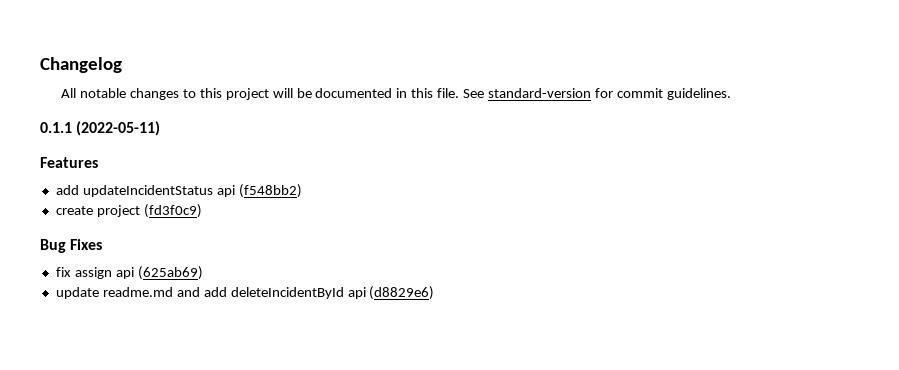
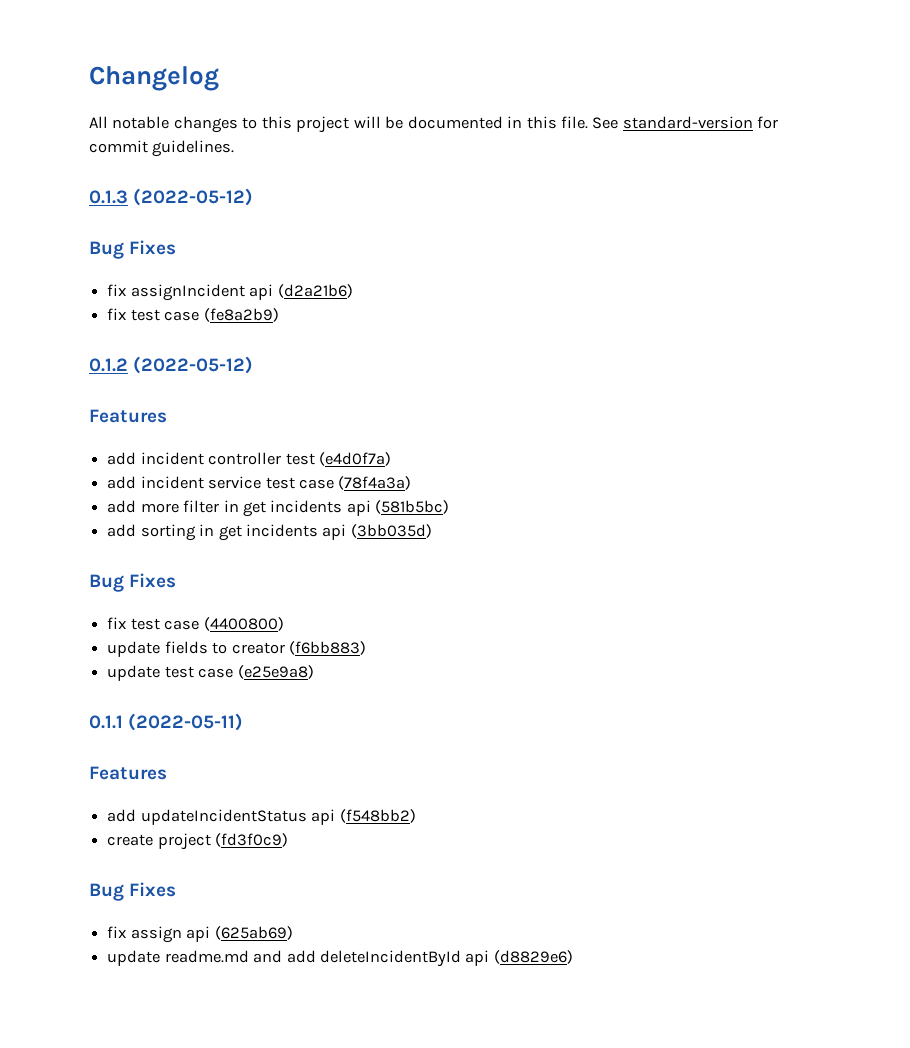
(731, 94) none -> [89,188,254,206] [89,240,177,259] [107,284,353,301] [107,308,279,322] [89,356,254,374] [89,409,167,423] [107,452,391,466] [107,476,412,490] [107,500,450,517] [107,524,432,541] [89,573,177,592] [107,617,284,631] [107,641,366,657] [107,665,314,681] // 0.1.3 (2022-05-12) // Bug Fixes // fix assignIncident api (d2a21b6) // fix test case (fe8a2b9) // 0.1.2 (2022-05-12) // Features // add incident controller test (e4d0f7a) // add incident service test case (78f4a3a) // add more filter in get incidents api (581b5bc) // add sorting in get incidents api (3bb035d) // Bug Fixes // fix test case (4400800) // update fields to creator (f6bb883) // update test case (e25e9a8)

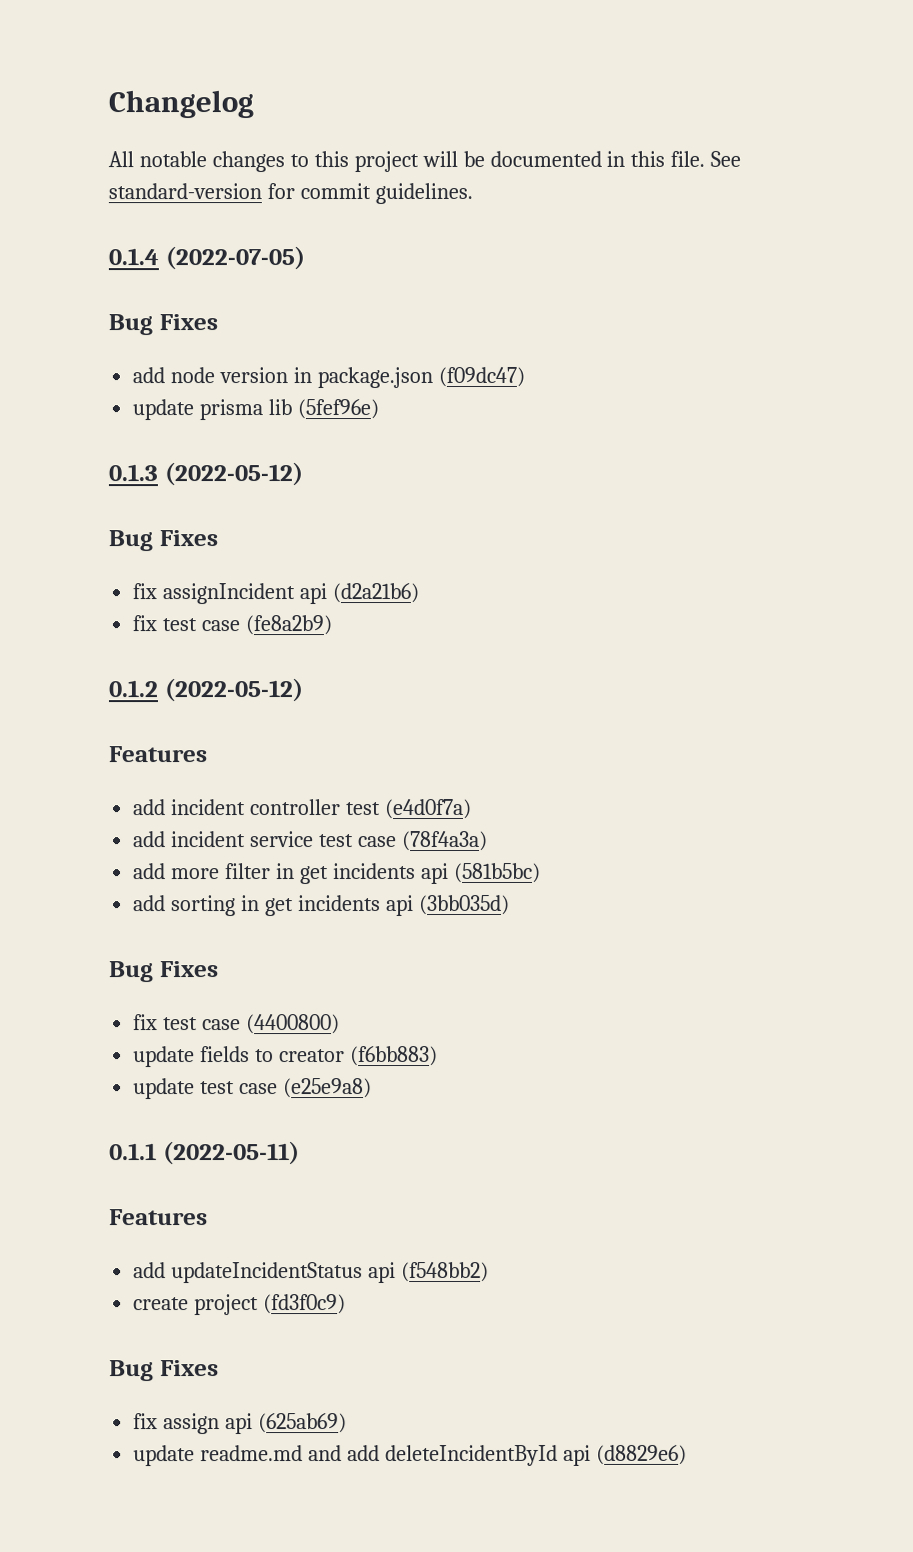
(235, 148) none -> [108,246,305,271] [108,314,218,336] [132,366,525,389] [132,399,380,421] // 0.1.4 (2022-07-05) // Bug Fixes // add node version in package.json (f09dc47) // update prisma lib (5fef96e)

